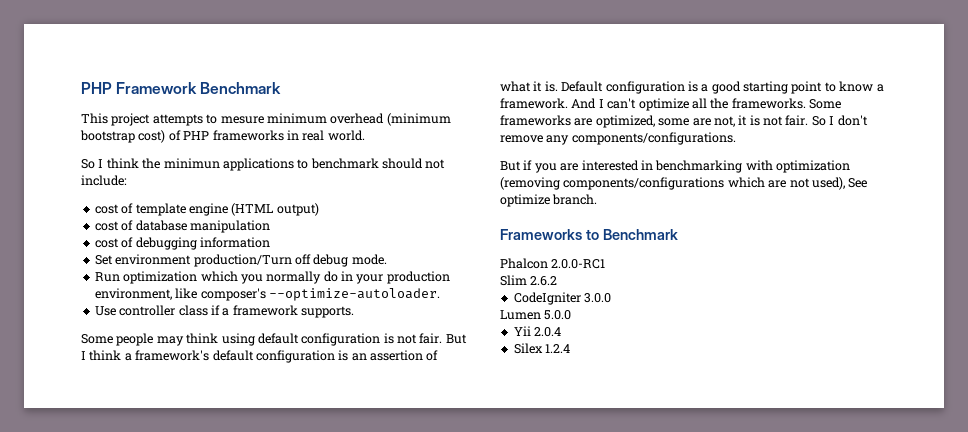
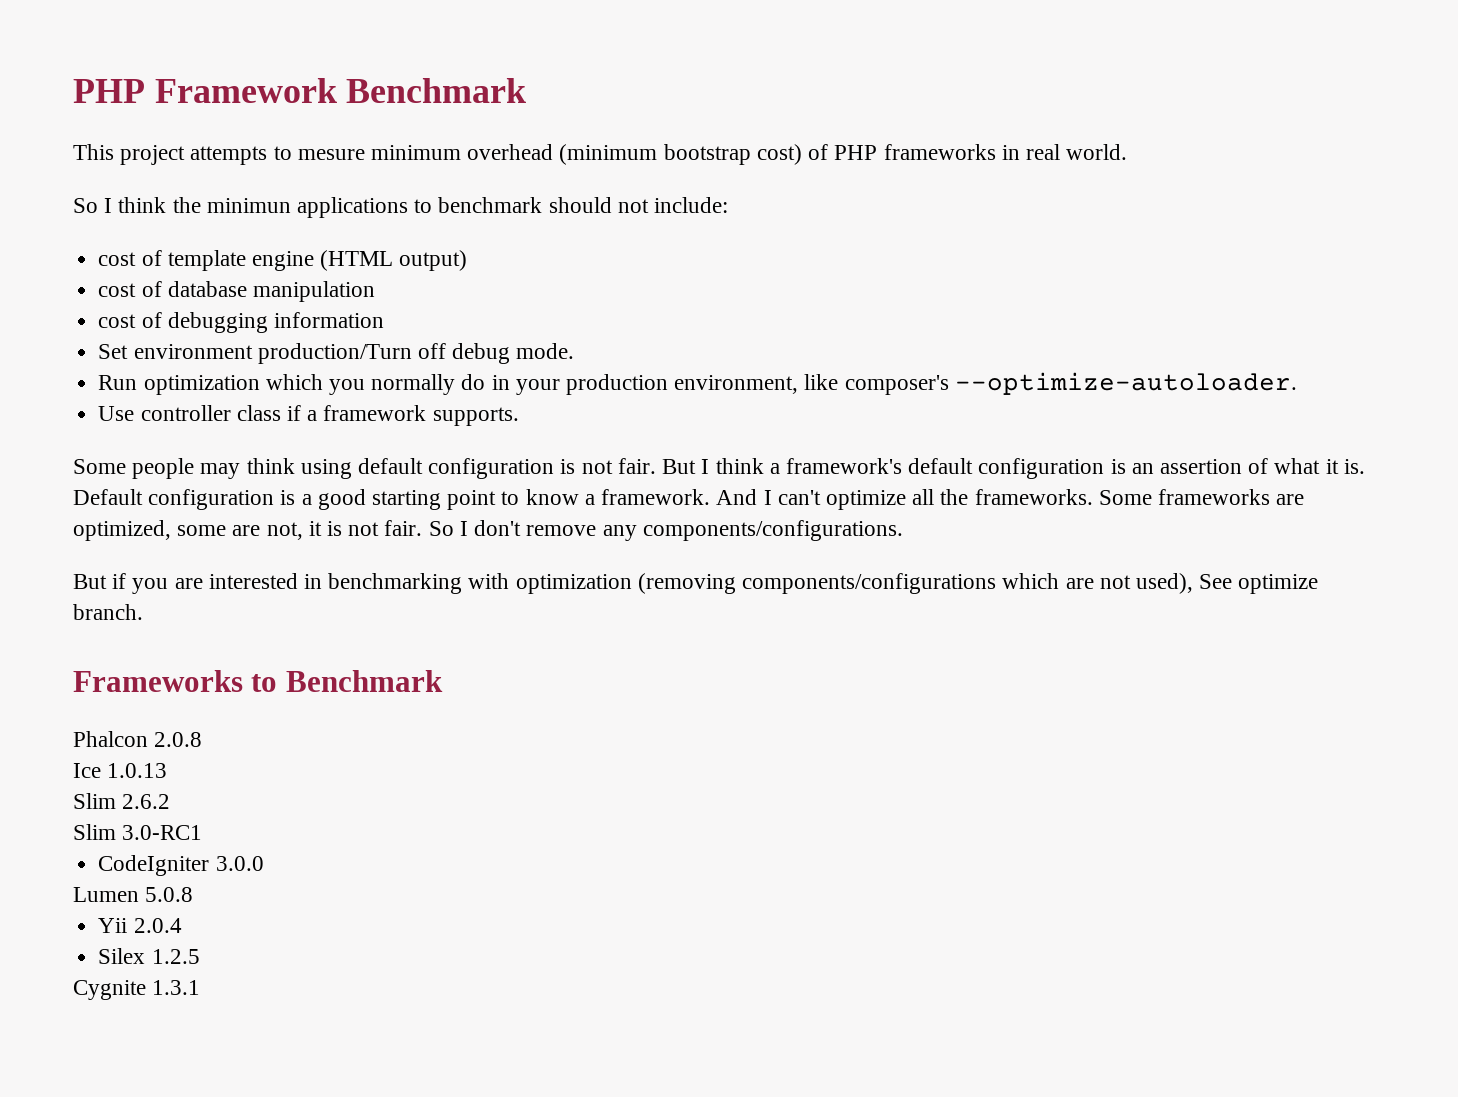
[551,259,606,269] 2.0.0-RC1 -> [154,732,203,747] [73,763,168,778] 2.0.8 // Ice 1.0.13
(558, 281) none -> [73,824,203,840] // Slim 3.0-RC1
[544,310,572,320] 5.0.0 -> [145,887,194,902] 5.0.8
[545,344,571,353] 1.2.4 -> [151,949,200,964] [73,980,201,1000] 1.2.5 // Cygnite 1.3.1

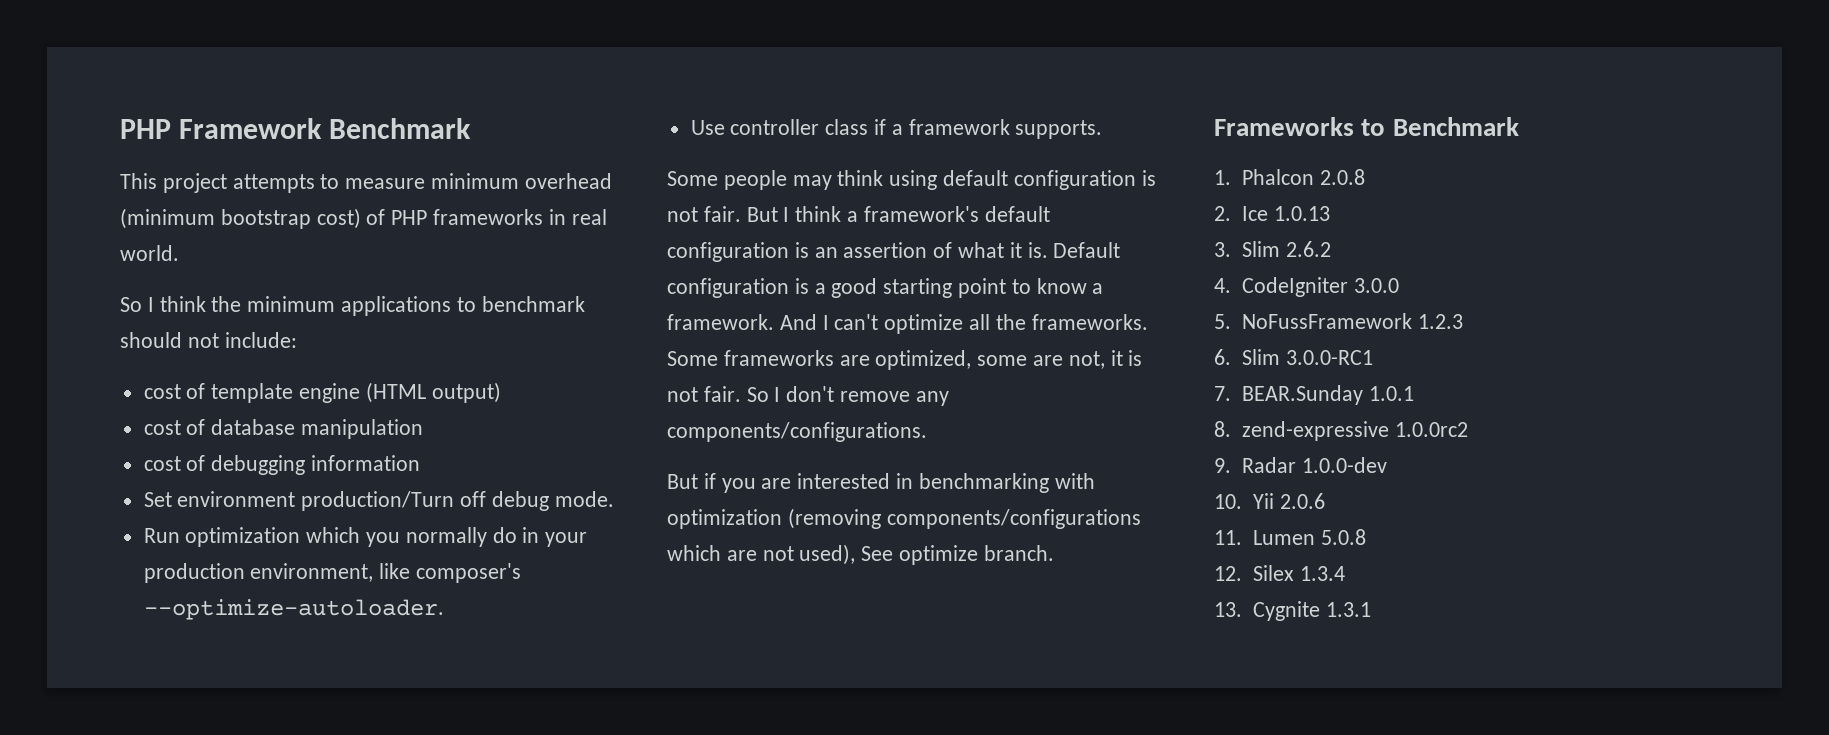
[297,149,365,160] mesure -> [345,178,426,189] measure
[206,198,291,213] minimun -> [247,296,336,312] minimum
(443, 681) none -> [1214,170,1231,185] 1.
(203, 739) none -> [1214,206,1231,221] 2.
(168, 770) none -> [1214,242,1231,257] 3.
[73,824,203,840] Slim 3.0-RC1 // -> [1214,278,1231,293] 4.
[73,887,194,902] [98,918,182,933] [98,948,200,964] Lumen 5.0.8 // Yii 2.0.4 // Silex 1.2.5 // -> [1214,313,1463,329] [1214,349,1373,365] [1214,385,1414,405] [1214,421,1468,441] [1214,457,1387,473] [1214,493,1325,509] [1214,529,1366,545] [1214,565,1345,581] [1214,602,1242,617] 5. NoFussFramework 1.2.3 // 6. Slim 3.0.0-RC1 // 7. BEAR.Sunday 1.0.1 // 8. zend-expressive 1.0.0rc2 // 9. Radar 1.0.0-dev // 10. Yii 2.0.6 // 11. Lumen 5.0.8 // 12. Silex 1.3.4 // 13.

